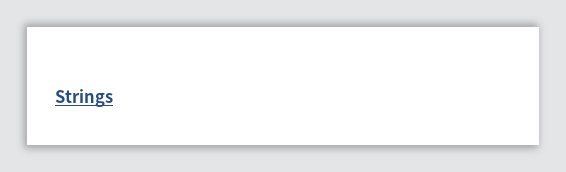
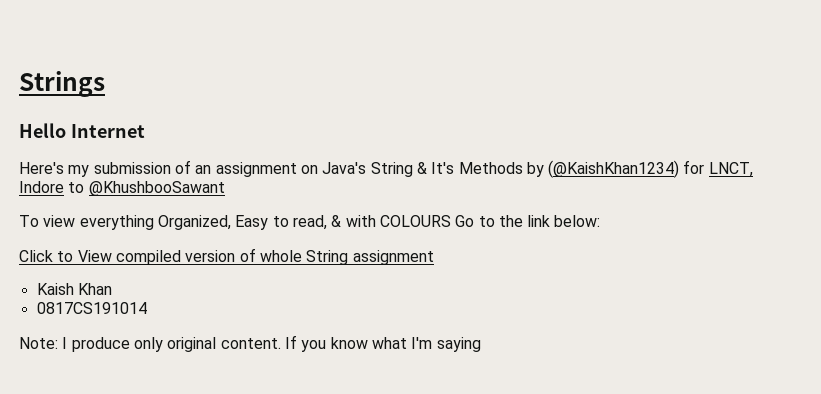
(113, 98) none -> [19,123,145,138] [19,160,753,178] [19,181,225,196] [19,215,601,230] [19,248,434,265] [36,283,112,295] [36,302,147,314] [19,335,481,352] // Hello Internet // Here's my submission of an assignment on Java's String & It's Methods by (@KaishKhan1234) for LNCT, Indore to @KhushbooSawant // To view everything Organized, Easy to read, & with COLOURS Go to the link below: // Click to View compiled version of whole String assignment // Kaish Khan // 0817CS191014 // Note: I produce only original content. If you know what I'm saying

